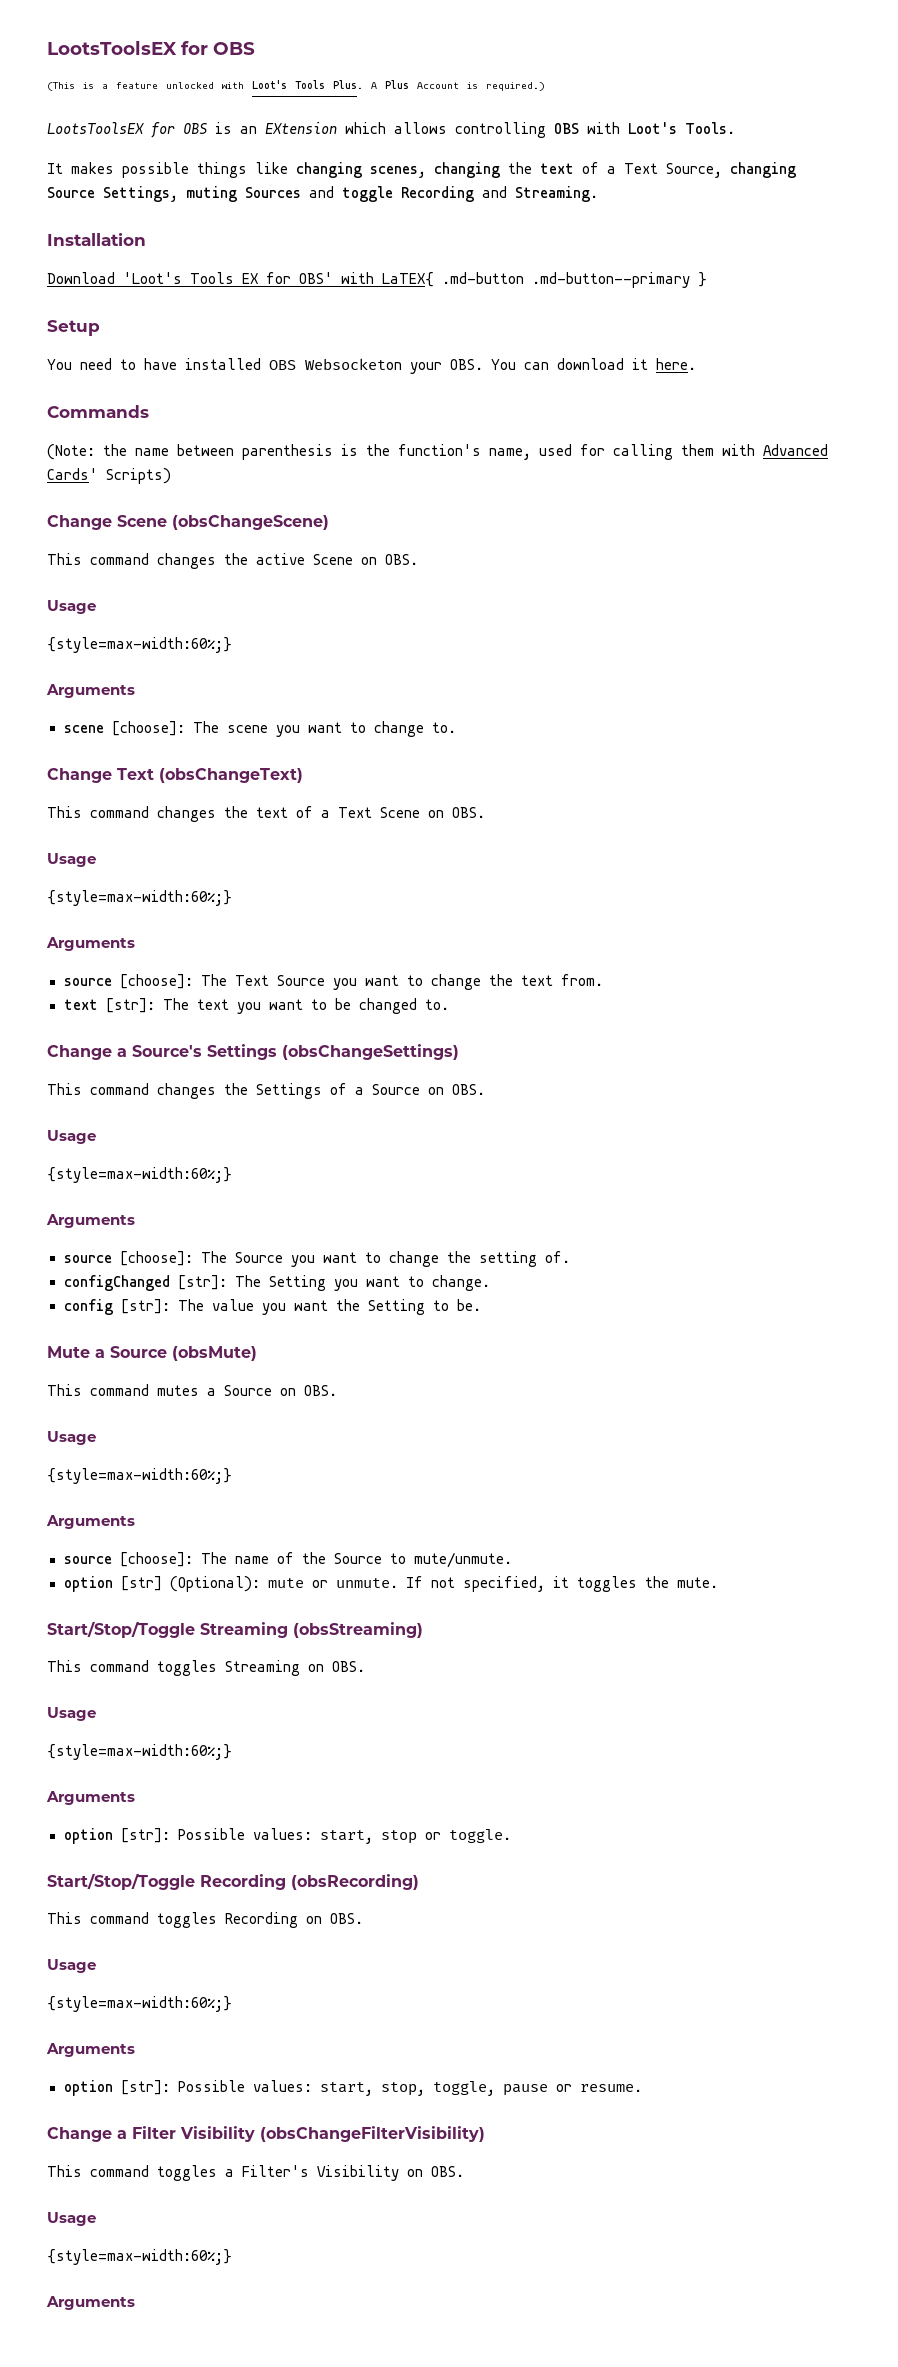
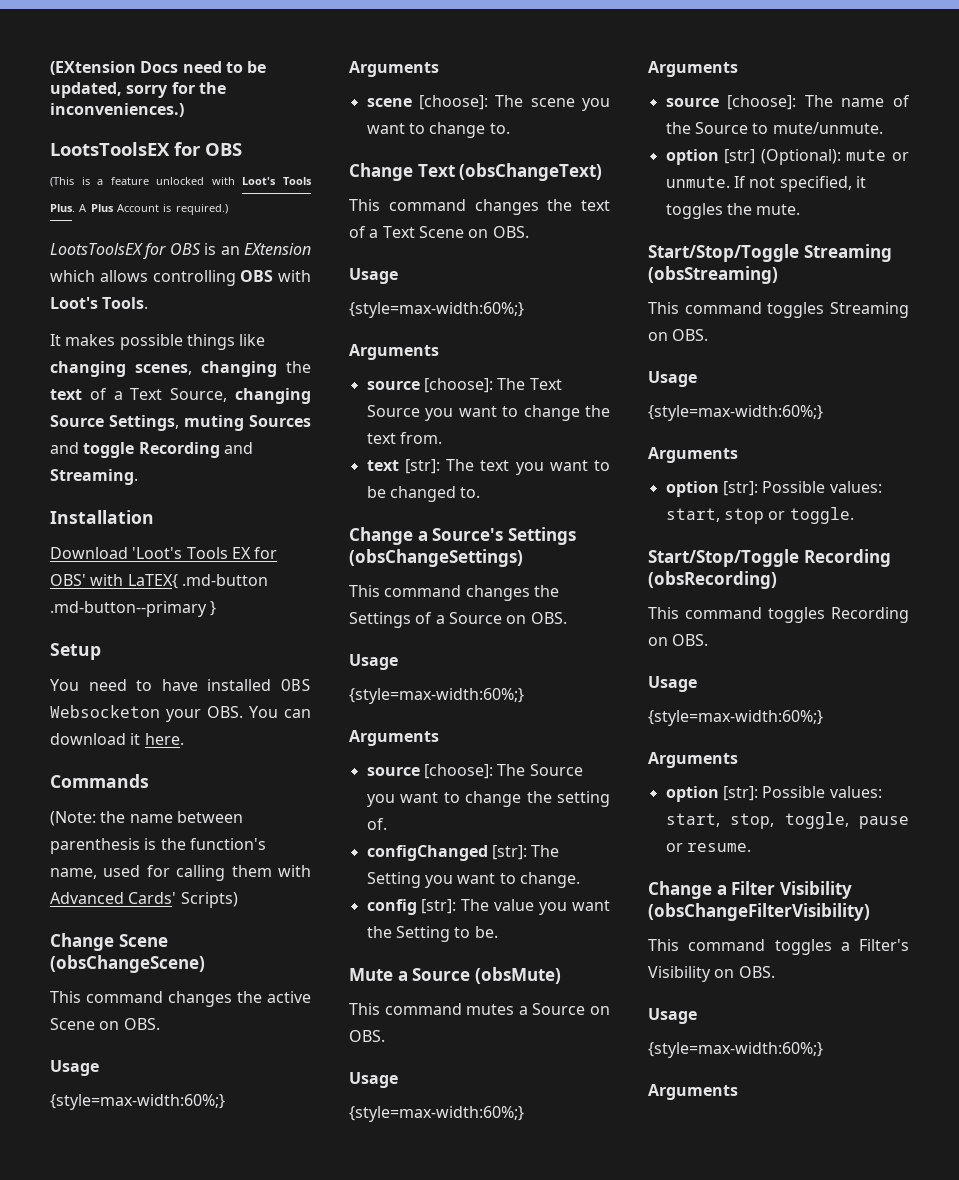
(47, 48) none -> [50,61,267,75] [50,82,226,98] [50,103,184,117] (EXtension Docs need to be updated, sorry for the inconveniences.) //

